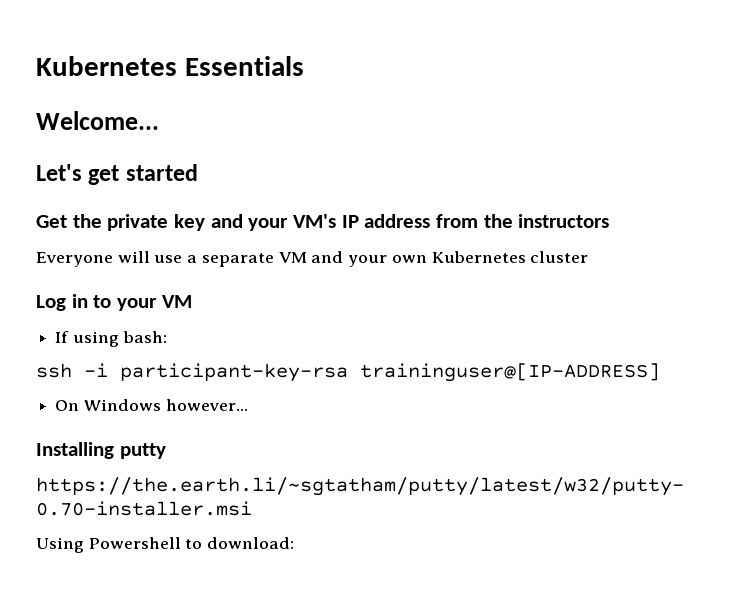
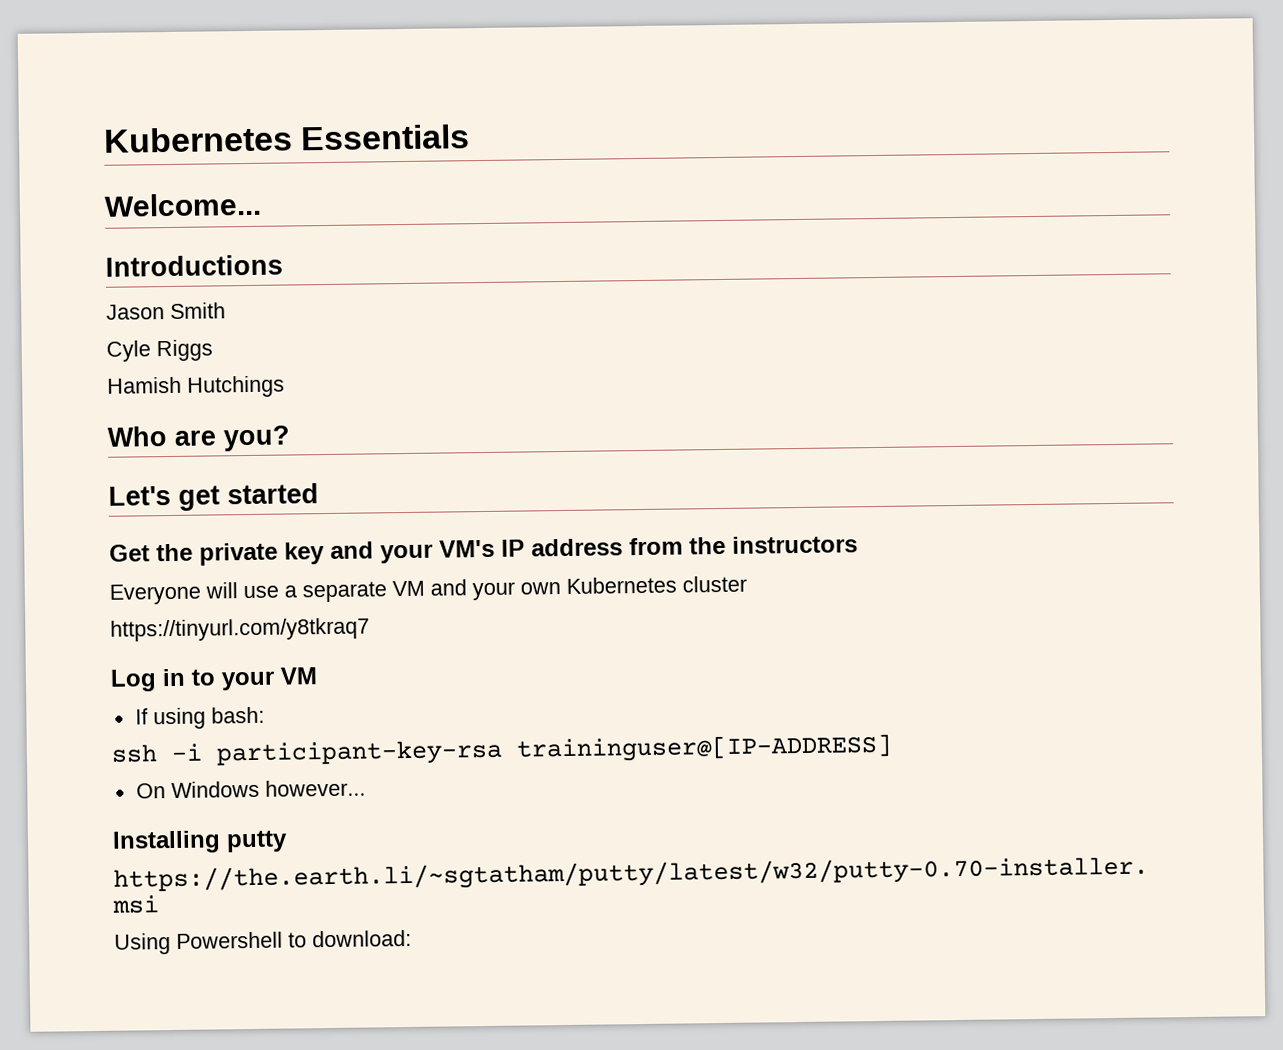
(159, 120) none -> [105,254,283,277] [106,302,226,320] [106,339,213,362] [107,375,285,398] [107,425,291,452] // Introductions // Jason Smith // Cyle Riggs // Hamish Hutchings // Who are you?
(589, 257) none -> [110,617,370,642] // https://tinyurl.com/y8tkraq7

